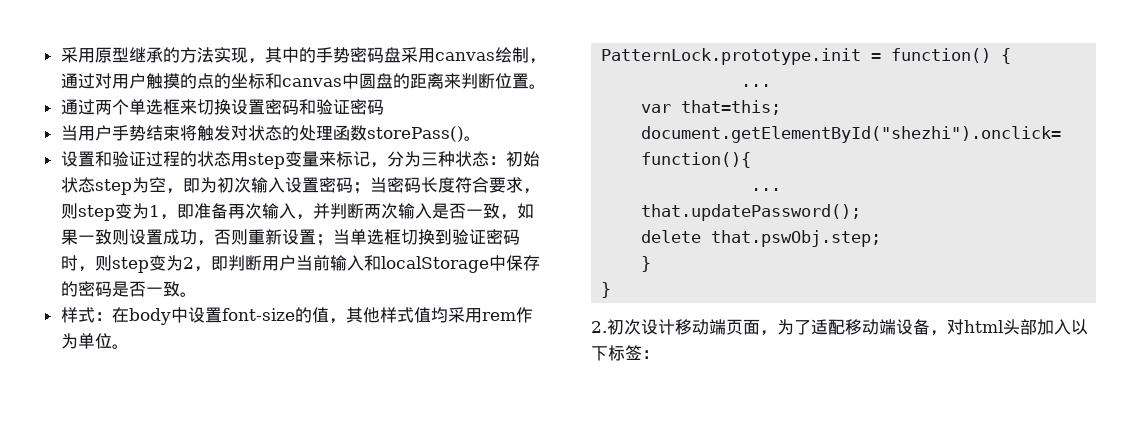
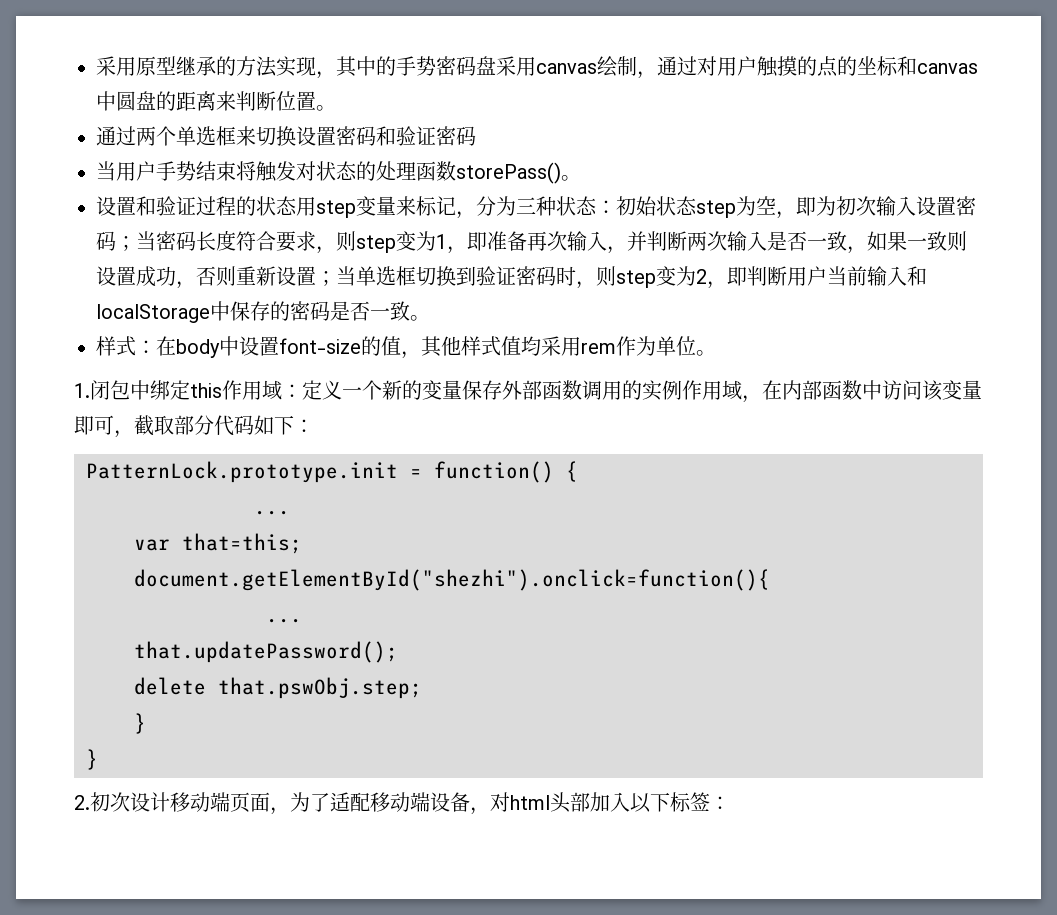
(129, 346) none -> [74,380,982,403] [74,415,314,438] // 1.闭包中绑定this作用域：定义一个新的变量保存外部函数调用的实例作用域，在内部函数中访问该变量即可，截取部分代码如下：

